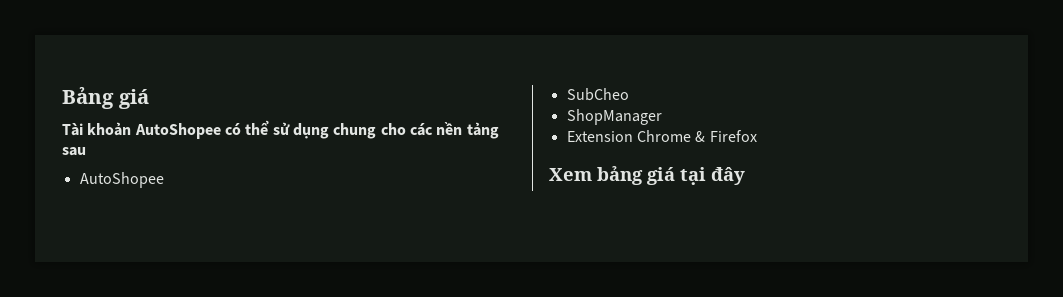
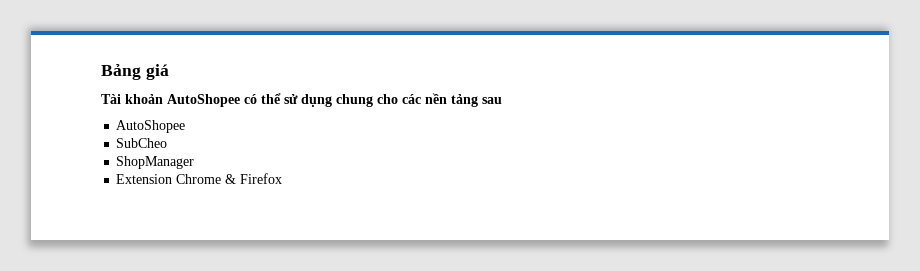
[549,166,745,185] // Xem bảng giá tại đây -> (283, 178) none

